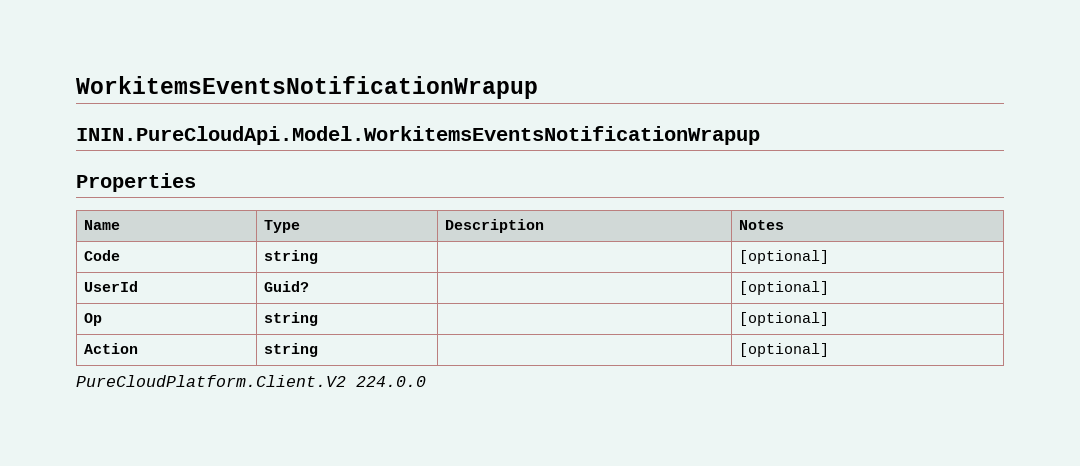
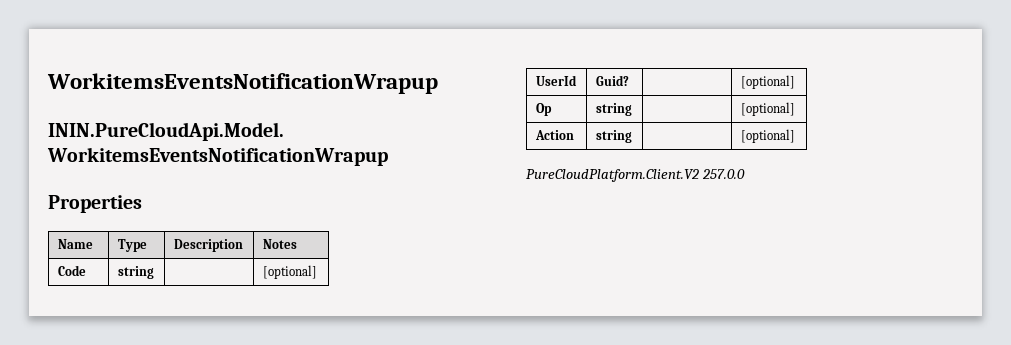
[356,376,426,387] 224.0.0 -> [701,169,745,179] 257.0.0

